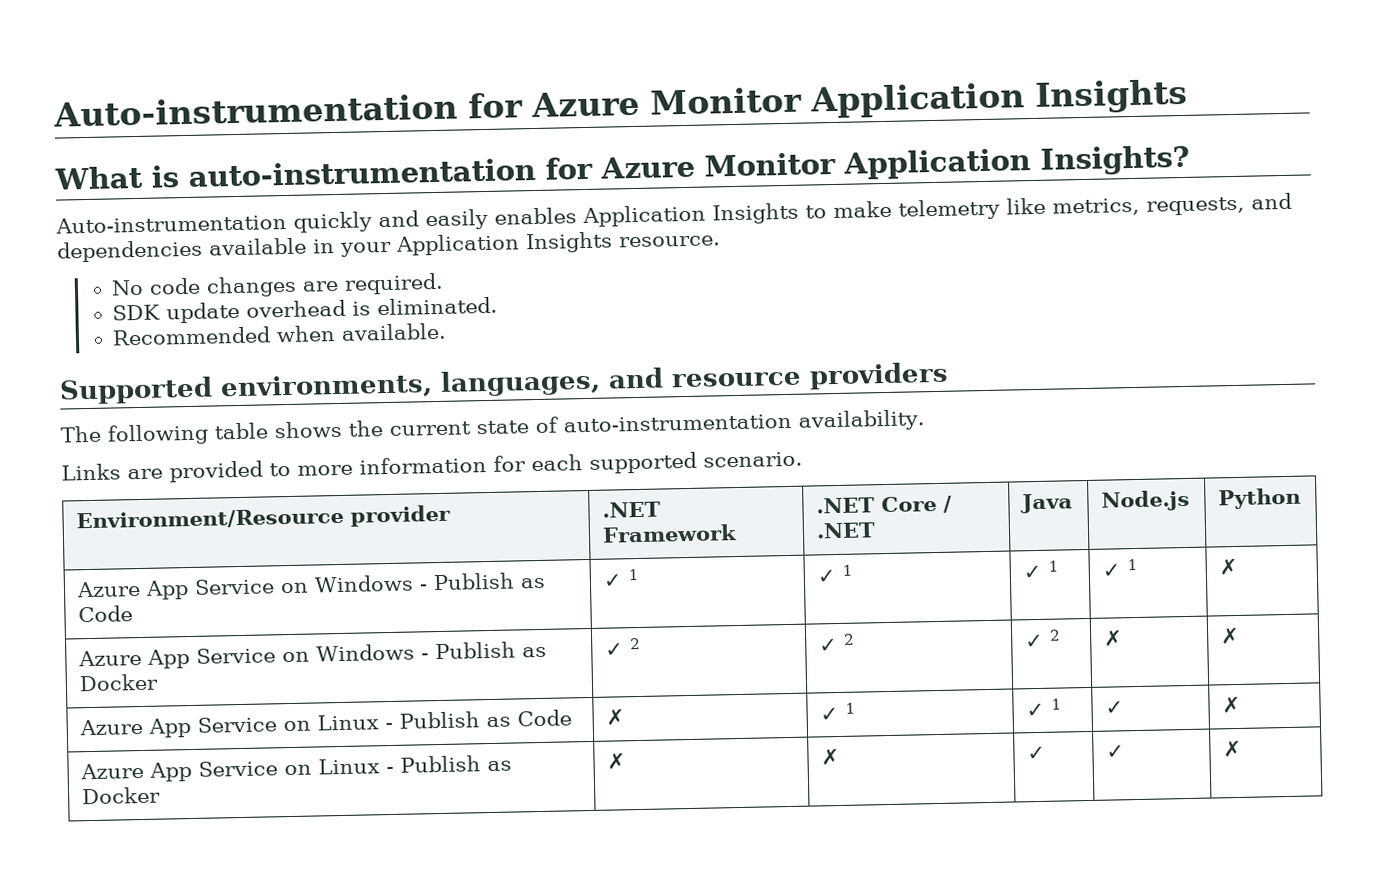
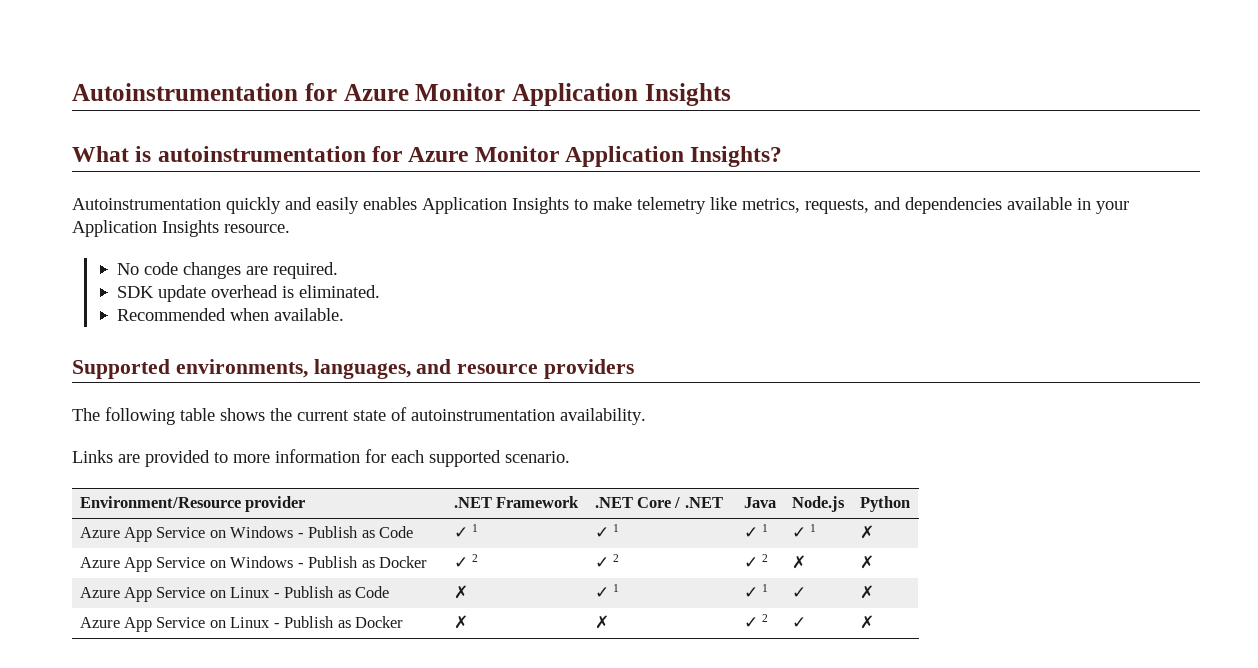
[53,93,458,127] Auto-instrumentation -> [72,83,298,101] Autoinstrumentation
[188,157,536,187] auto-instrumentation -> [157,146,366,162] autoinstrumentation
[55,213,287,234] Auto-instrumentation -> [72,198,221,210] Autoinstrumentation
[563,413,792,433] auto-instrumentation -> [411,409,555,421] autoinstrumentation
(1047, 753) none -> [761,614,768,622] 2

